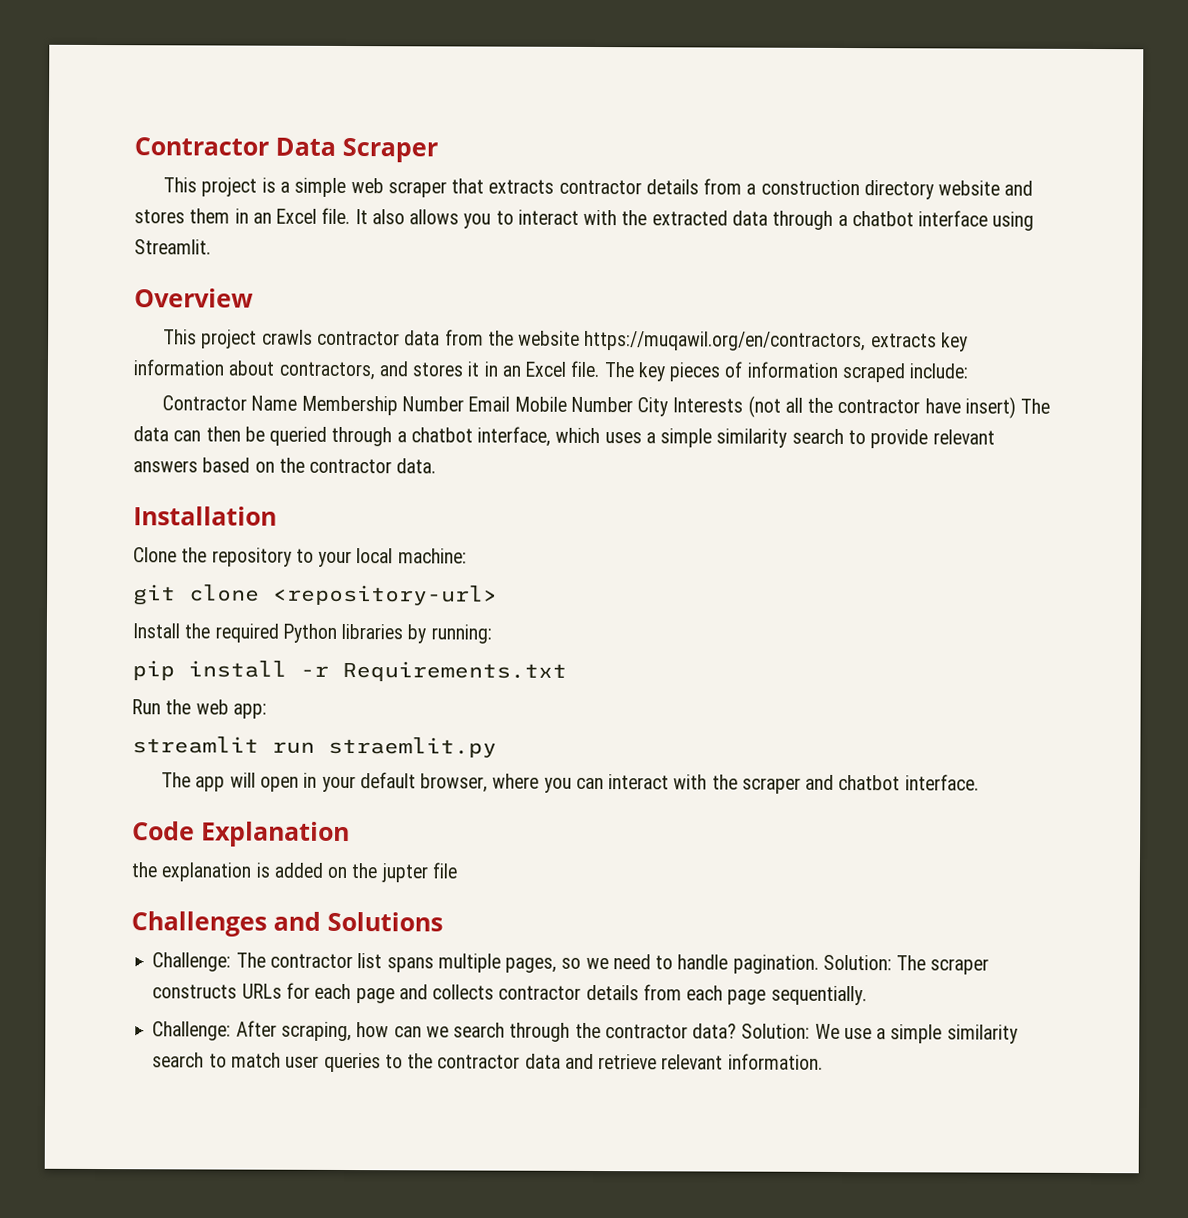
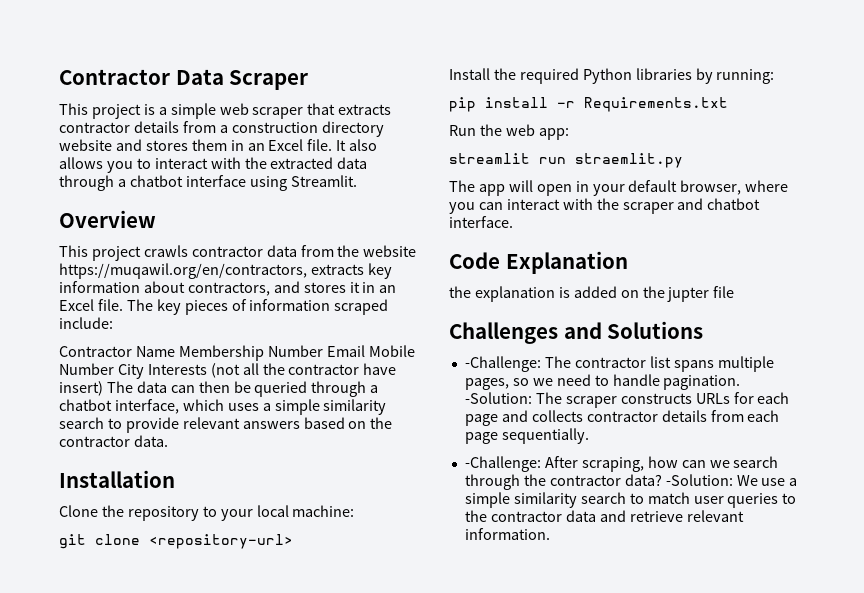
[152,952,232,972] Challenge: -> [464,356,541,372] -Challenge:
[822,954,892,971] Solution: -> [464,392,532,404] -Solution:
[152,1021,232,1041] Challenge: -> [464,456,541,472] -Challenge:
[741,1023,811,1039] Solution: -> [665,474,733,486] -Solution:

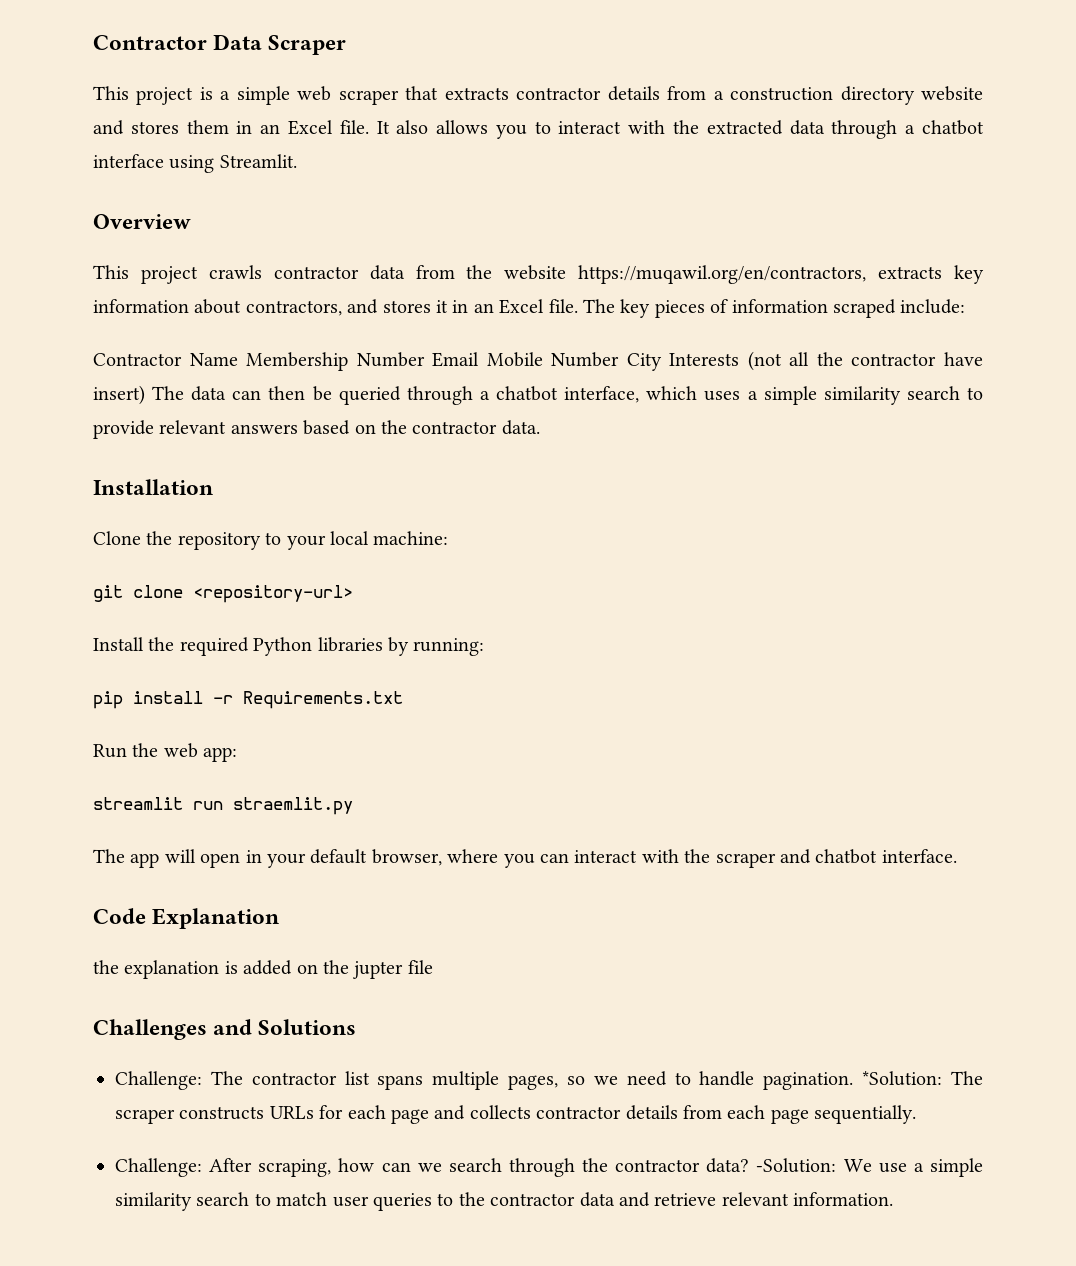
[464,356,541,372] -Challenge: -> [115,1071,202,1090] Challenge:
[464,392,532,404] -Solution: -> [862,1071,943,1086] *Solution:
[464,456,541,472] -Challenge: -> [115,1158,202,1177] Challenge:

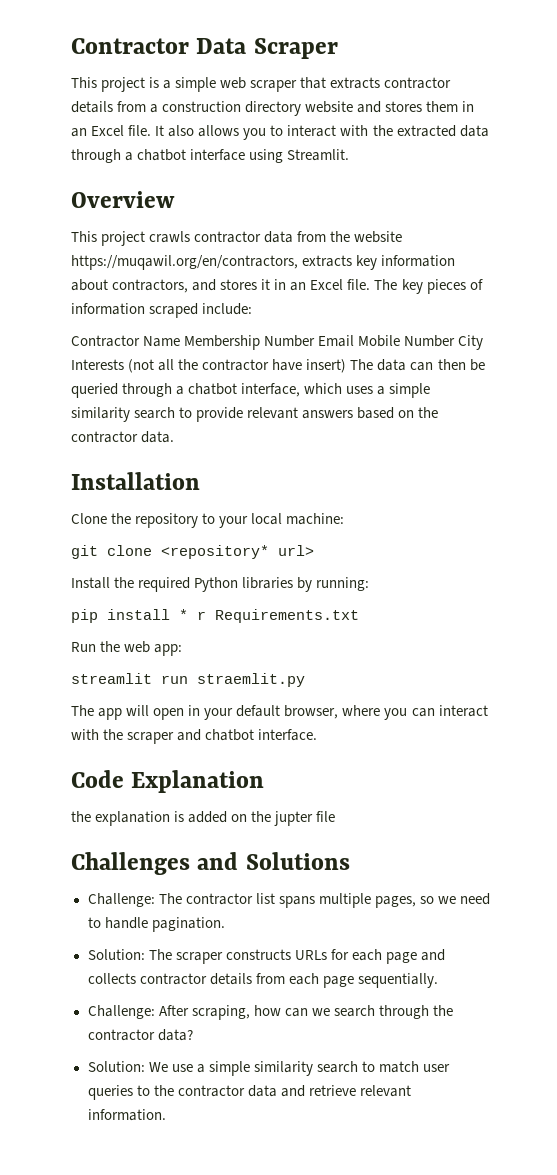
[193,585,353,603] <repository-url> -> [161,545,314,559] <repository* url>
[213,695,233,704] -r -> [179,609,206,620] * r
[862,1071,943,1086] *Solution: -> [87,949,145,960] // Solution:
[756,1158,837,1173] -Solution: -> [87,1061,145,1072] // Solution:

